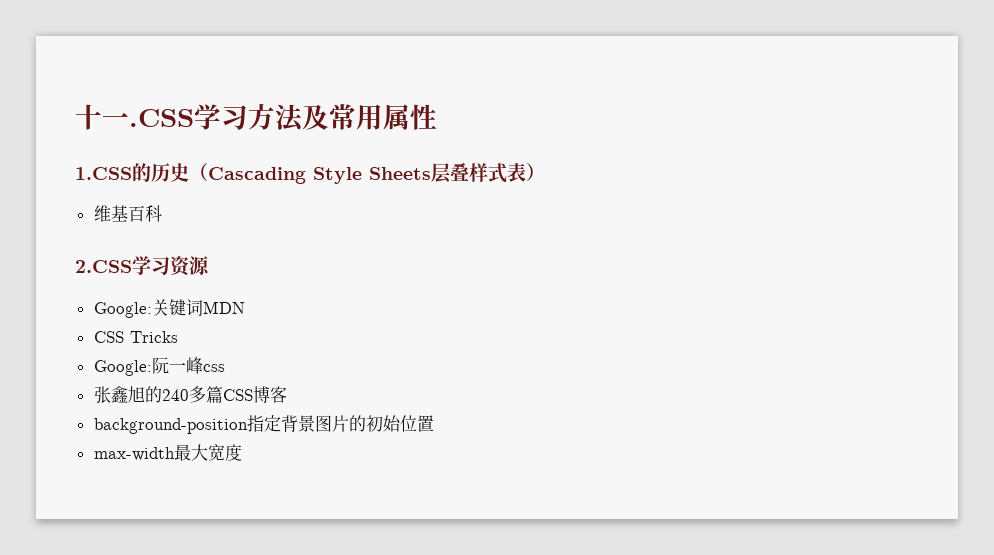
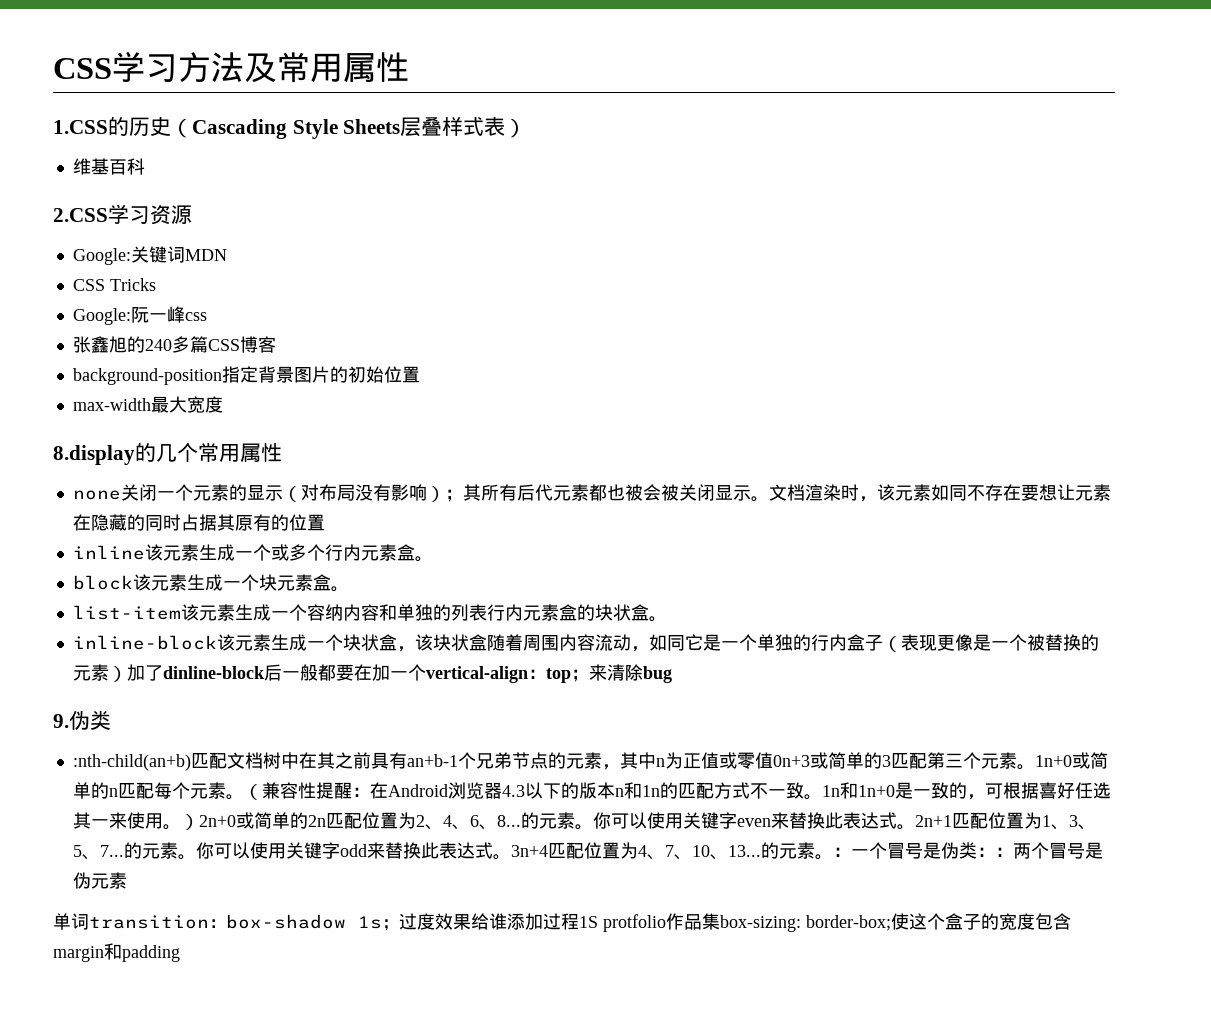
[75,104,194,130] 十一.CSS -> [53,58,112,79] CSS
(242, 452) none -> [53,443,282,465] [72,484,1111,502] [72,514,325,531] [72,544,433,562] [72,574,349,592] [72,604,667,622] [72,634,1099,652] [72,664,672,683] [53,710,111,730] [72,752,1108,771] [72,782,1111,800] [72,812,1096,830] [72,842,1103,860] [72,872,127,889] [53,913,1071,932] [53,943,180,962] // 8.display的几个常用属性 // none关闭一个元素的显示（对布局没有影响）；其所有后代元素都也被会被关闭显示。文档渲染时，该元素如同不存在要想让元素在隐藏的同时占据其原有的位置 // inline该元素生成一个或多个行内元素盒。 // block该元素生成一个块元素盒。 // list-item该元素生成一个容纳内容和单独的列表行内元素盒的块状盒。 // inline-block该元素生成一个块状盒，该块状盒随着周围内容流动，如同它是一个单独的行内盒子（表现更像是一个被替换的元素）加了dinline-block后一般都要在加一个vertical-align：top；来清除bug // 9.伪类 // :nth-child(an+b)匹配文档树中在其之前具有an+b-1个兄弟节点的元素，其中n为正值或零值0n+3或简单的3匹配第三个元素。1n+0或简单的n匹配每个元素。（兼容性提醒：在Android浏览器4.3以下的版本n和1n的匹配方式不一致。1n和1n+0是一致的，可根据喜好任选其一来使用。）2n+0或简单的2n匹配位置为2、4、6、8...的元素。你可以使用关键字even来替换此表达式。2n+1匹配位置为1、3、5、7...的元素。你可以使用关键字odd来替换此表达式。3n+4匹配位置为4、7、10、13...的元素。：一个冒号是伪类：：两个冒号是伪元素 // 单词transition：box-shadow 1s；过度效果给谁添加过程1S protfolio作品集box-sizing: border-box;使这个盒子的宽度包含margin和padding

